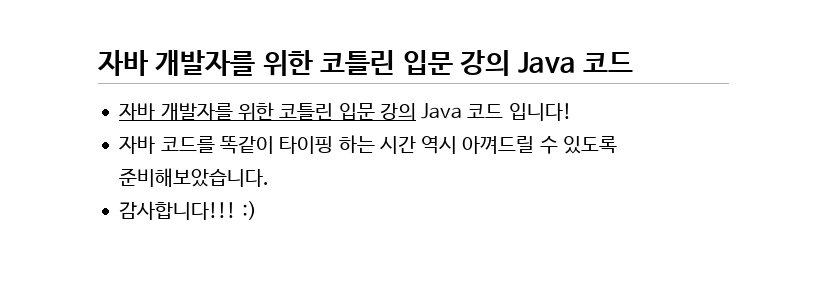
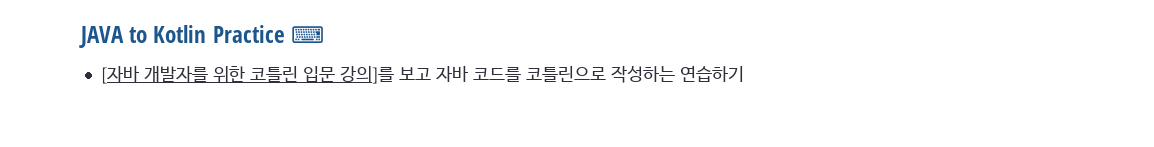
[97,50,633,76] [119,102,572,121] [119,135,617,154] [119,168,270,187] [119,201,257,220] 자바 개발자를 위한 코틀린 입문 강의 Java 코드 // 자바 개발자를 위한 코틀린 입문 강의 Java 코드 입니다! // 자바 코드를 똑같이 타이핑 하는 시간 역시 아껴드릴 수 있도록 준비해보았습니다. // 감사합니다!!! :) -> [79,25,324,48] [100,65,744,84] JAVA to Kotlin Practice ⌨ // [자바 개발자를 위한 코틀린 입문 강의]를 보고 자바 코드를 코틀린으로 작성하는 연습하기

